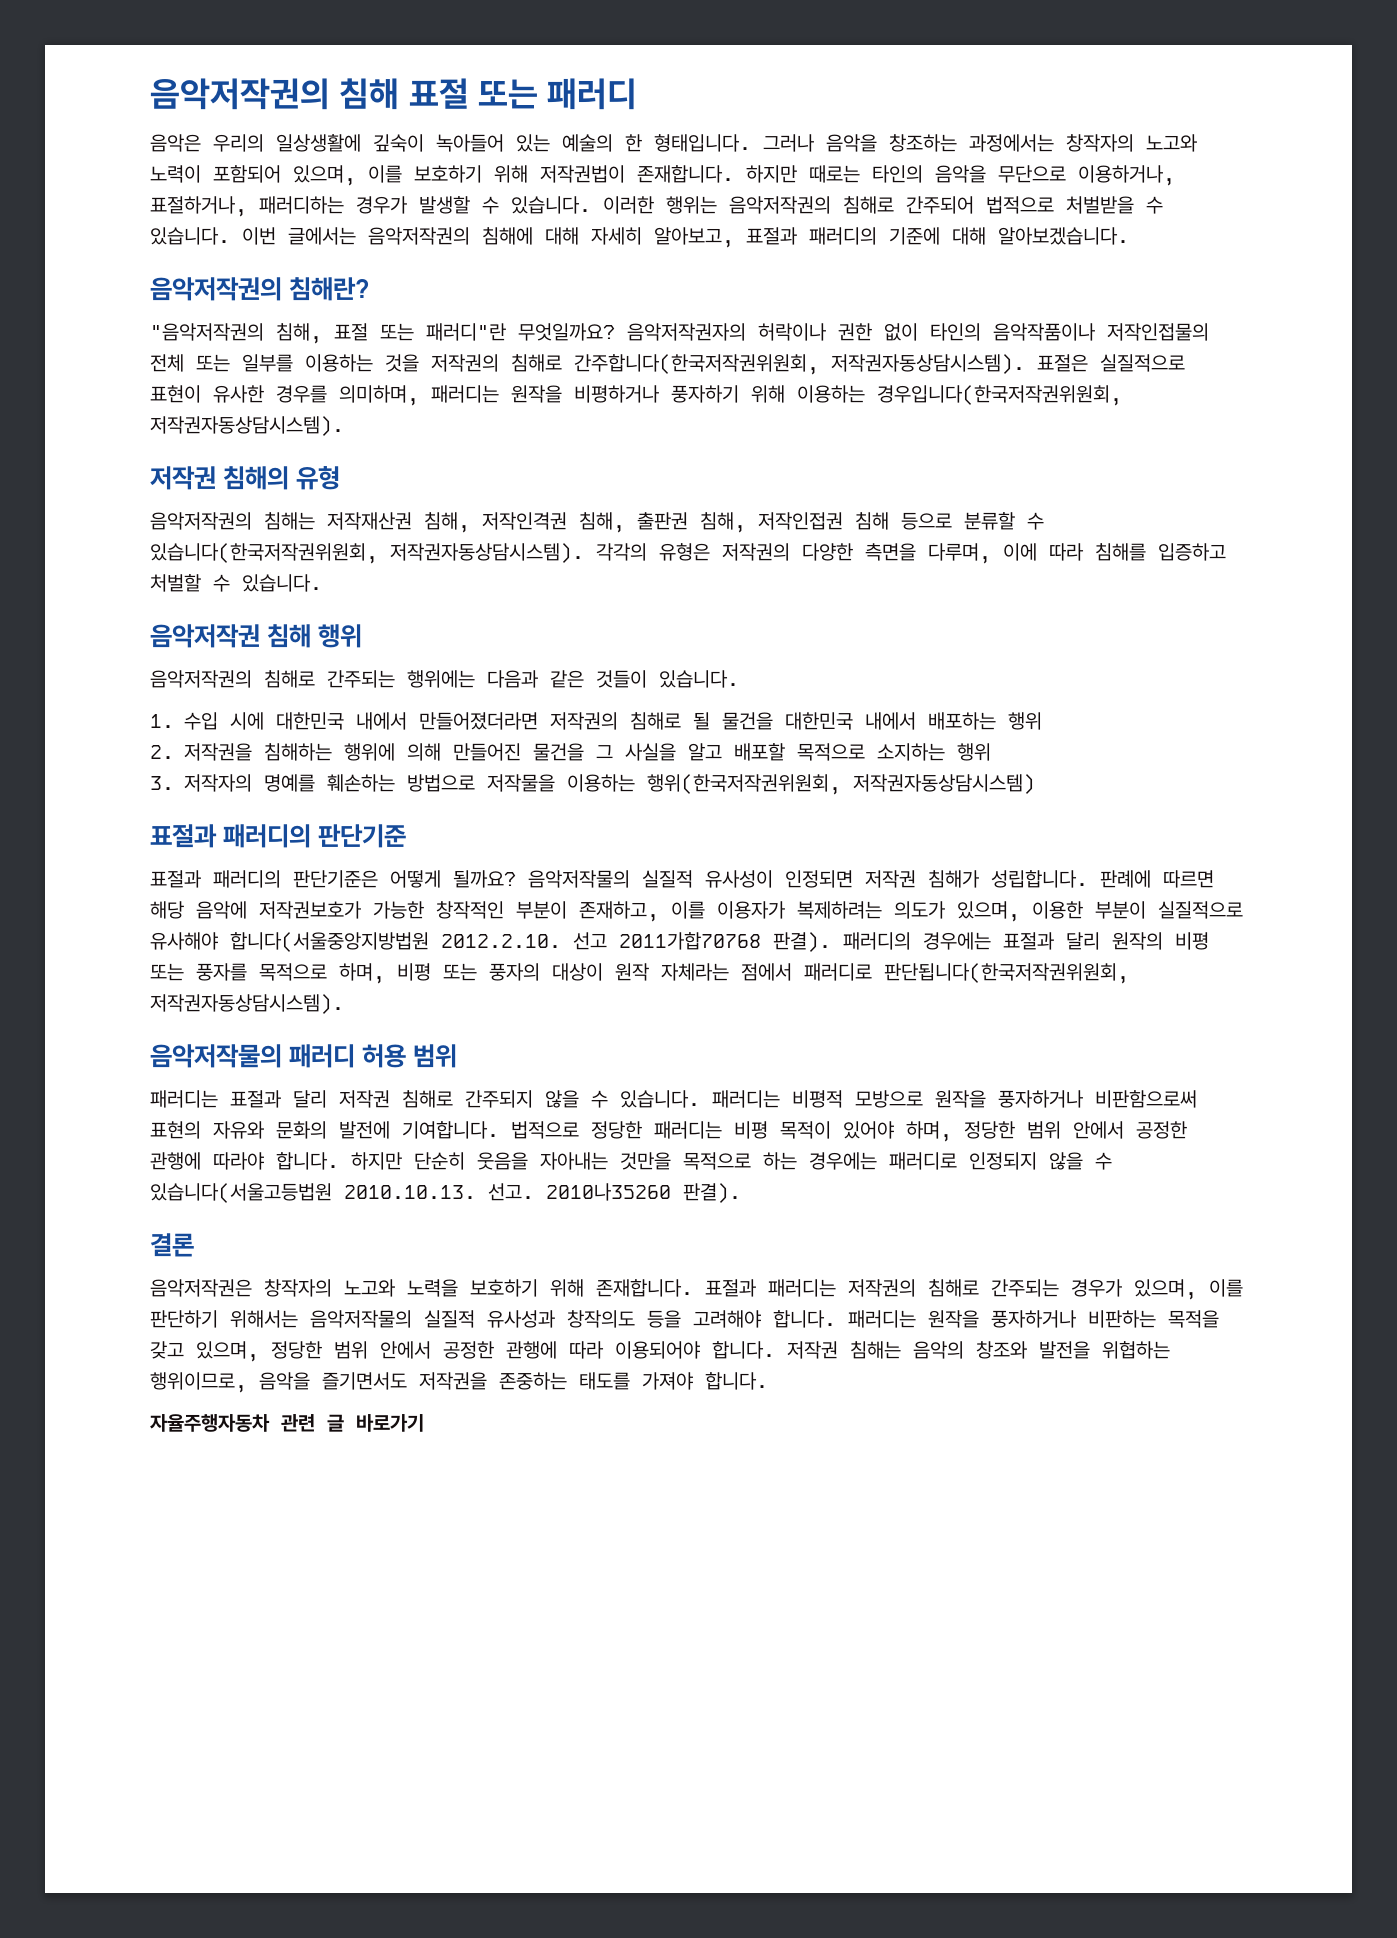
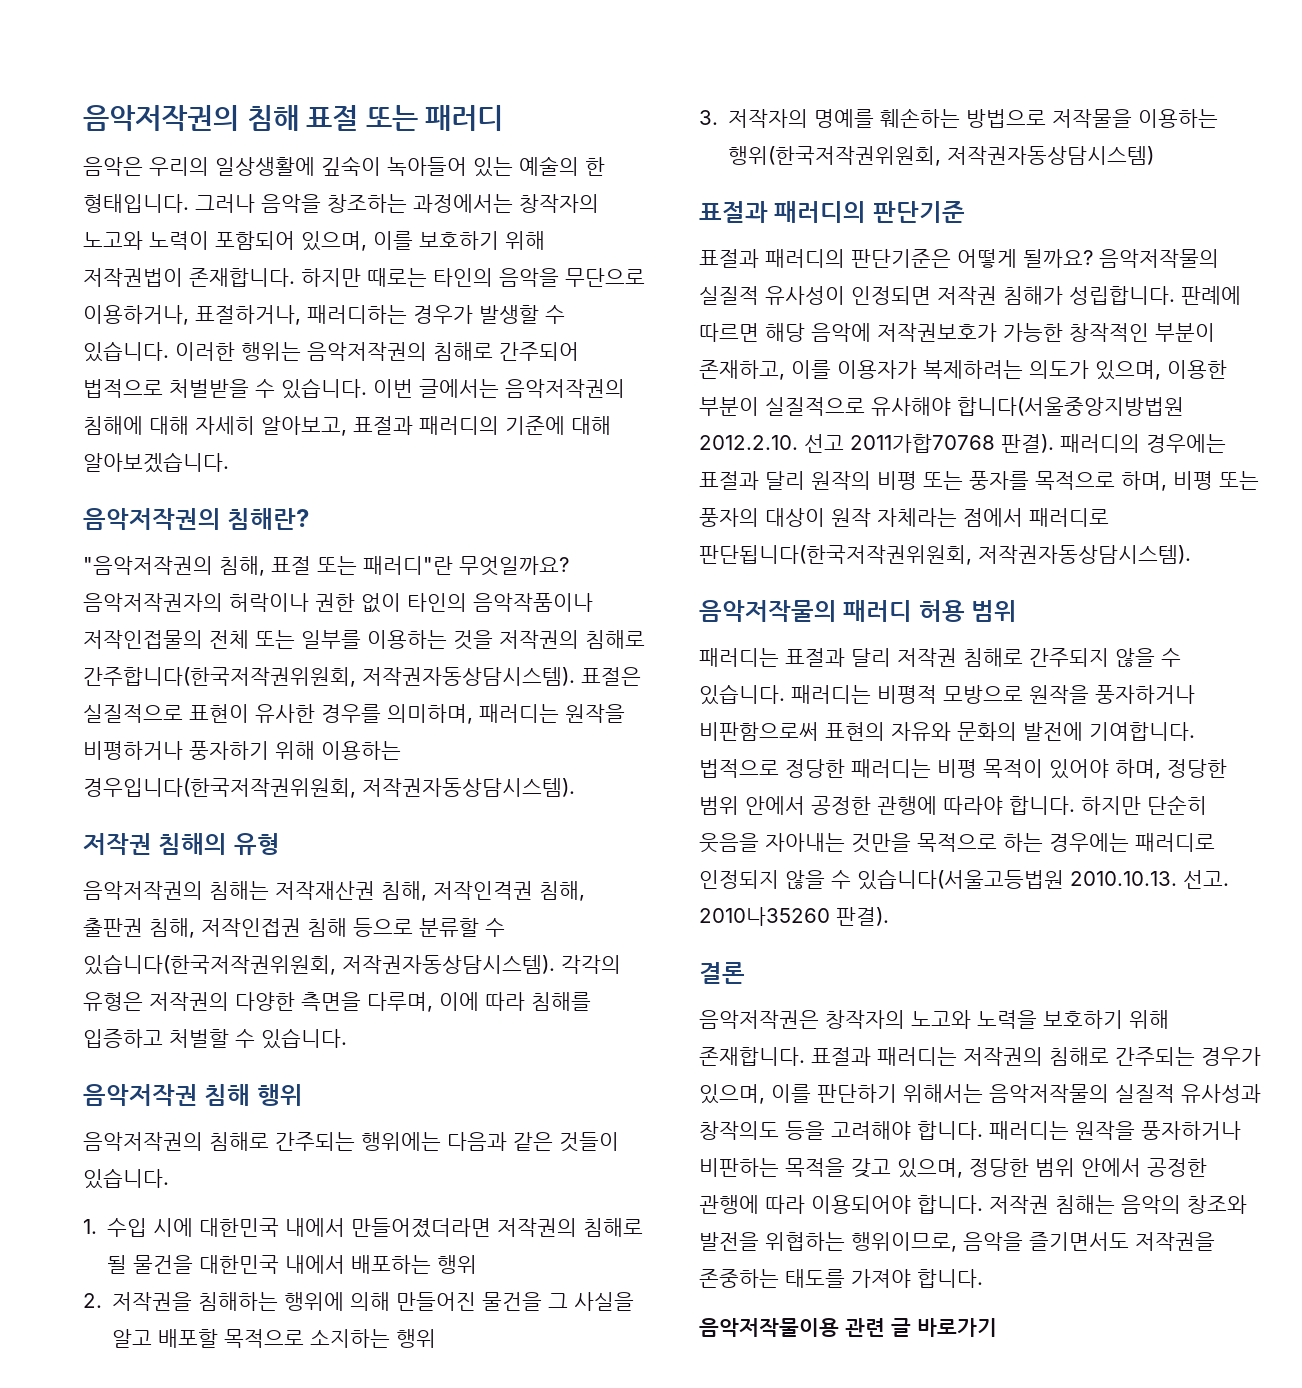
[150,1414,270,1432] 자율주행자동차 -> [699,1318,839,1337] 음악저작물이용

